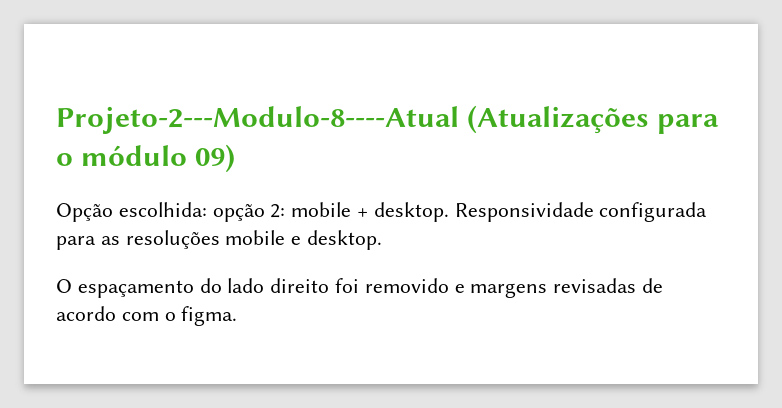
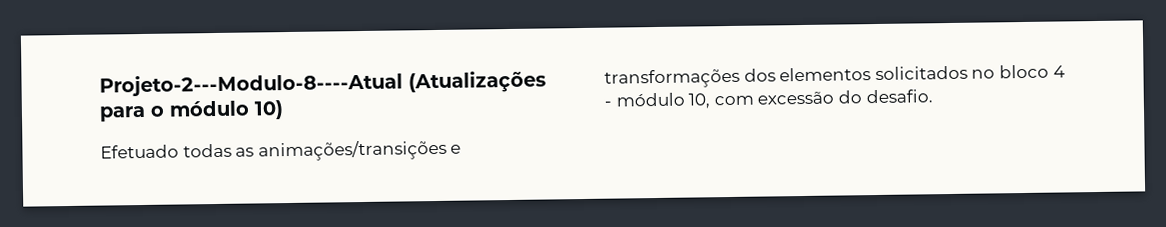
[195,144,236,173] [56,202,708,222] [56,230,383,250] [56,278,664,298] [56,306,238,326] 09) // Opção escolhida: opção 2: mobile + desktop. Responsividade configurada para as resoluções mobile e desktop. // O espaçamento do lado direito foi removido e margens revisadas de acordo com o figma. -> [254,100,284,120] [100,139,462,162] [604,64,1065,89] [604,89,933,109] 10) // Efetuado todas as animações/transições e transformações dos elementos solicitados no bloco 4 - módulo 10, com excessão do desafio.

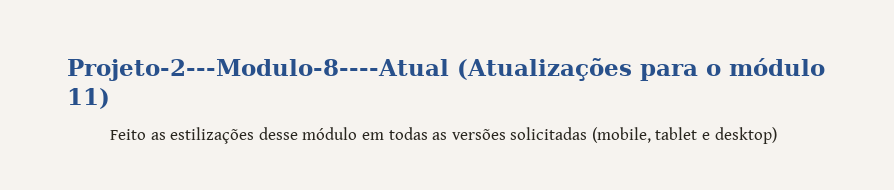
[254,100,284,120] [100,139,462,162] [604,64,1065,89] [604,89,933,109] 10) // Efetuado todas as animações/transições e transformações dos elementos solicitados no bloco 4 - módulo 10, com excessão do desafio. -> [67,88,110,109] [109,127,777,144] 11) // Feito as estilizações desse módulo em todas as versões solicitadas (mobile, tablet e desktop)

